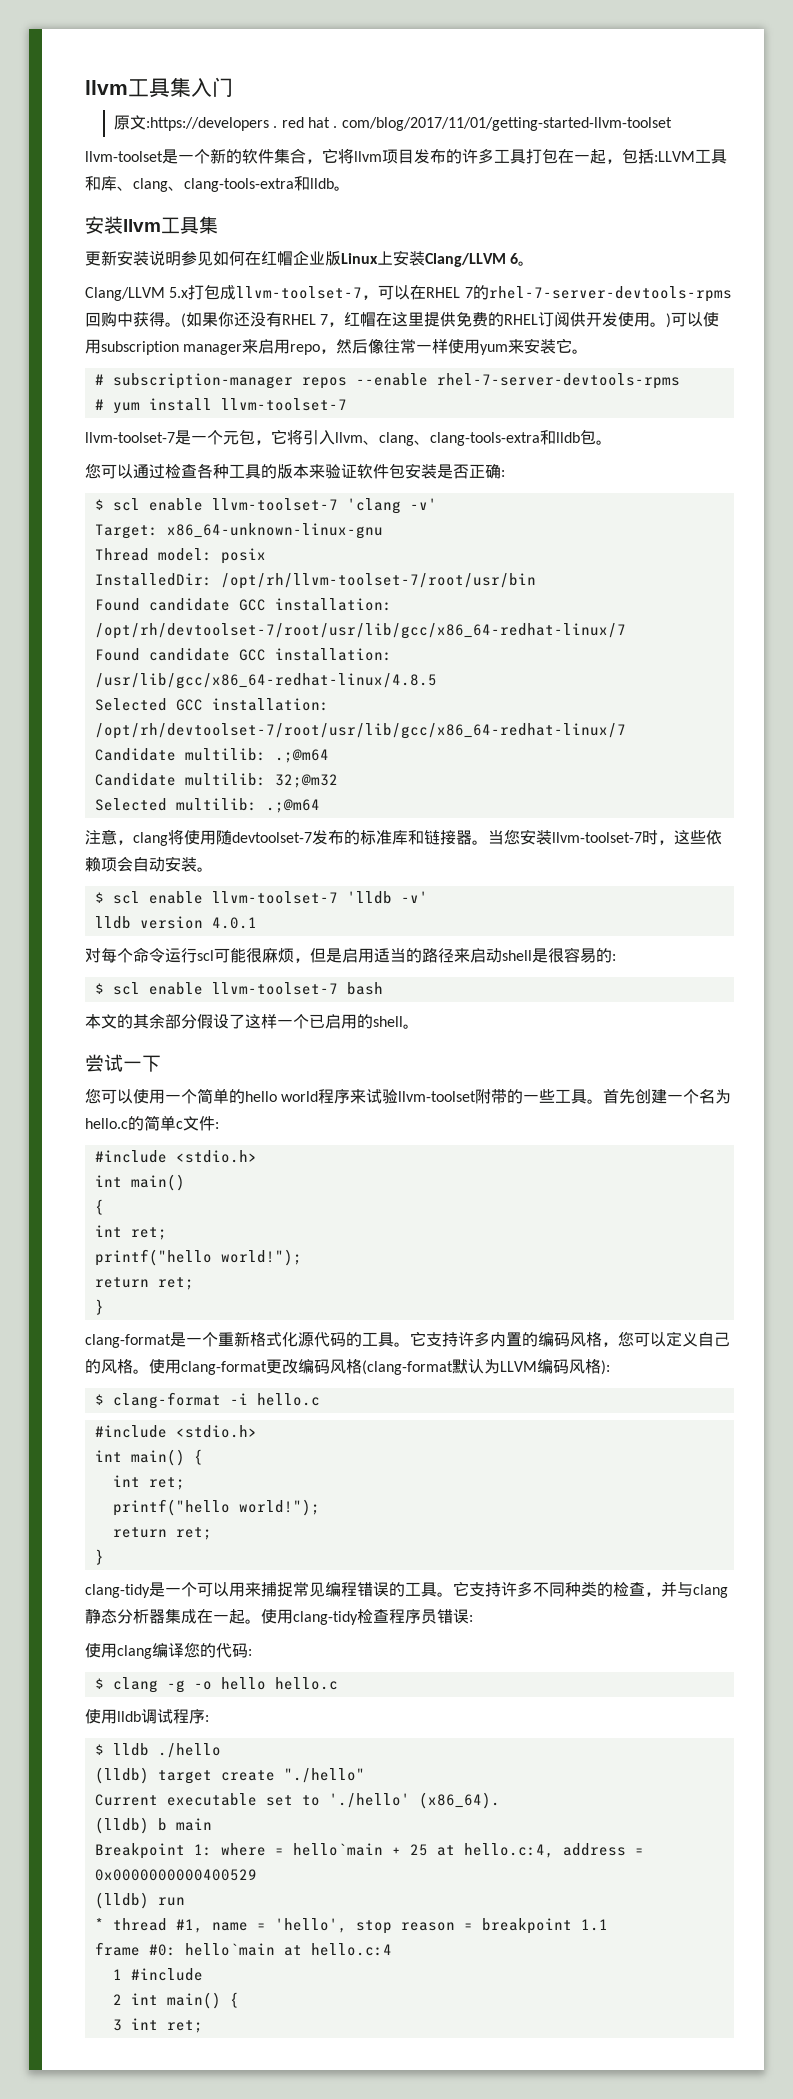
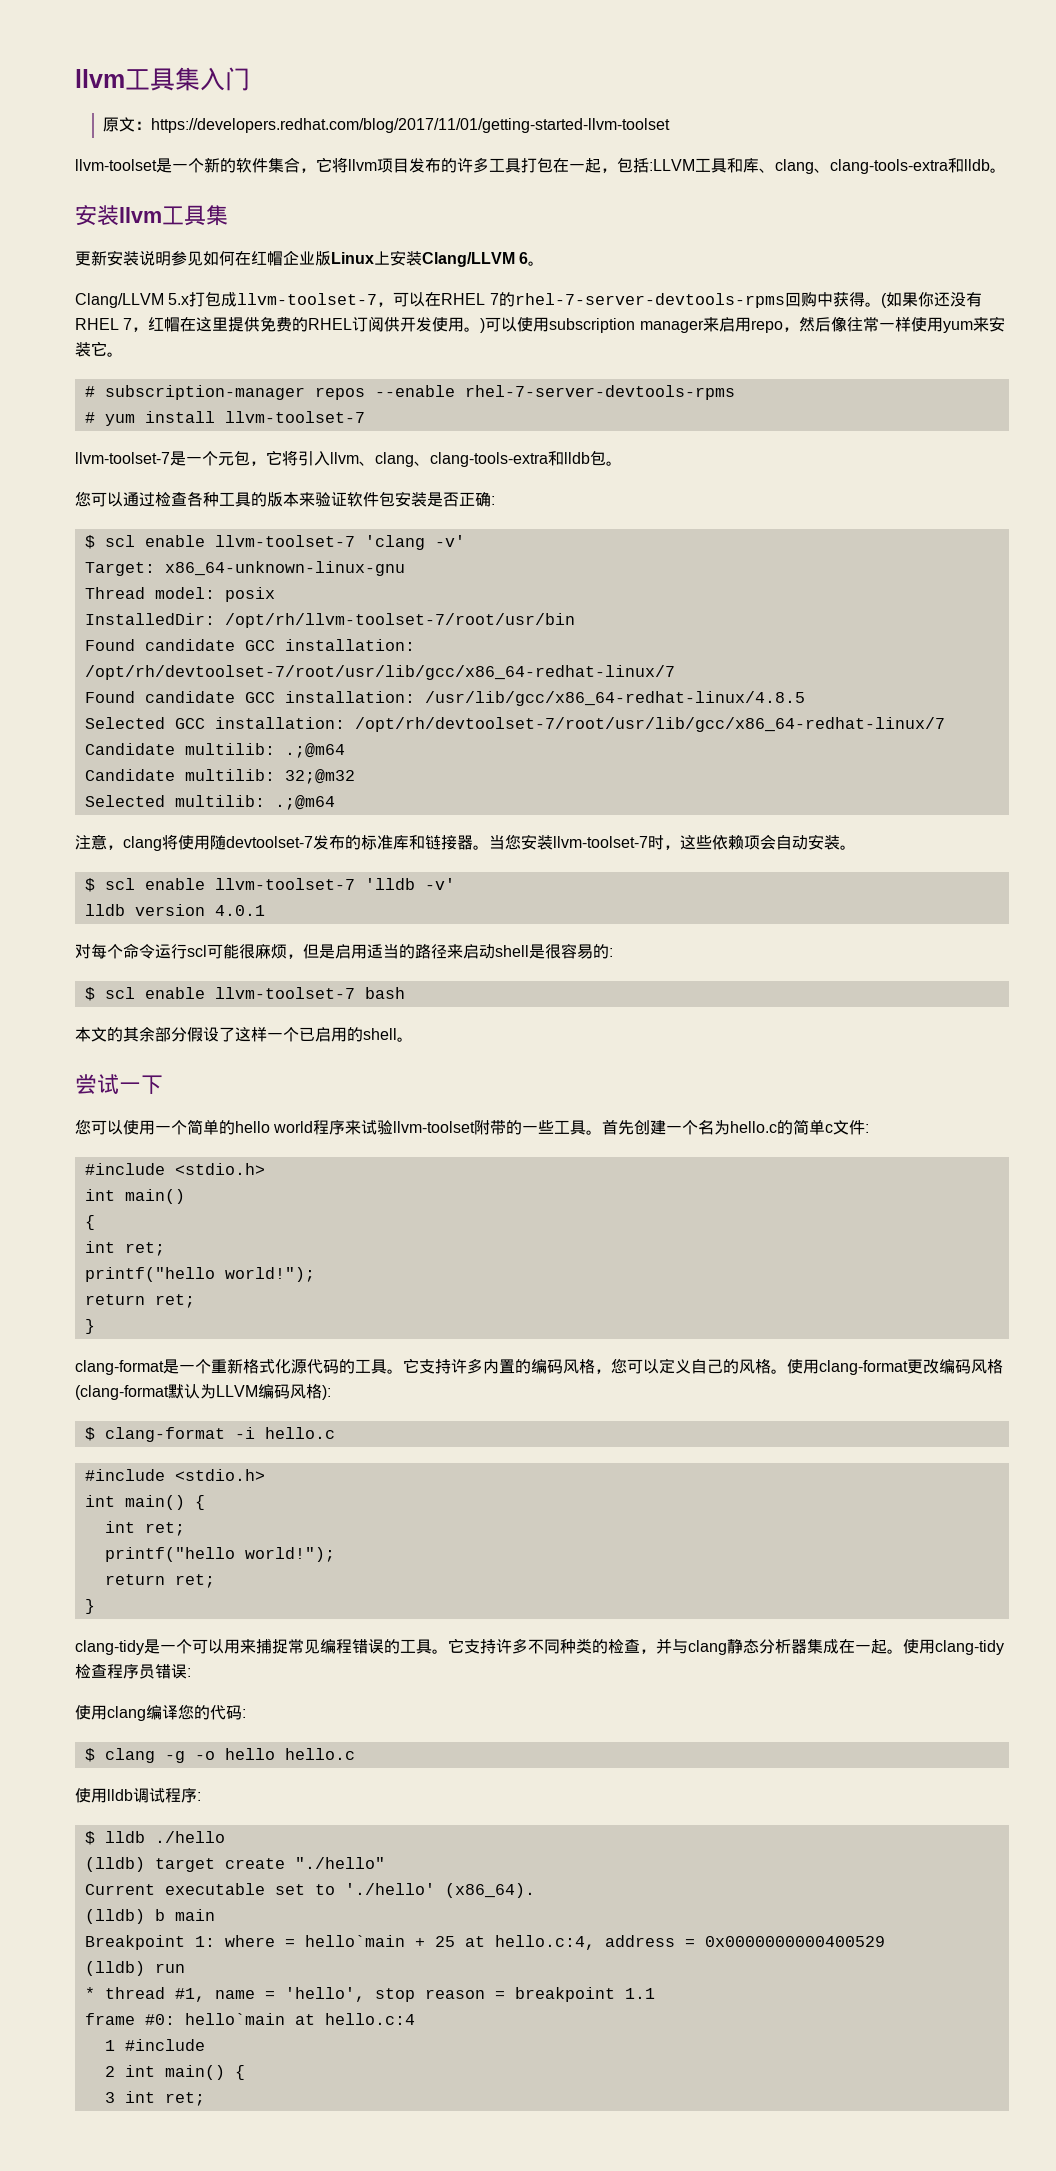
[146,117,672,131] :https://developers . red hat . com/blog/2017/11/01/getting-started-llvm-toolset -> [135,118,671,133] ：https://developers.redhat.com/blog/2017/11/01/getting-started-llvm-toolset

